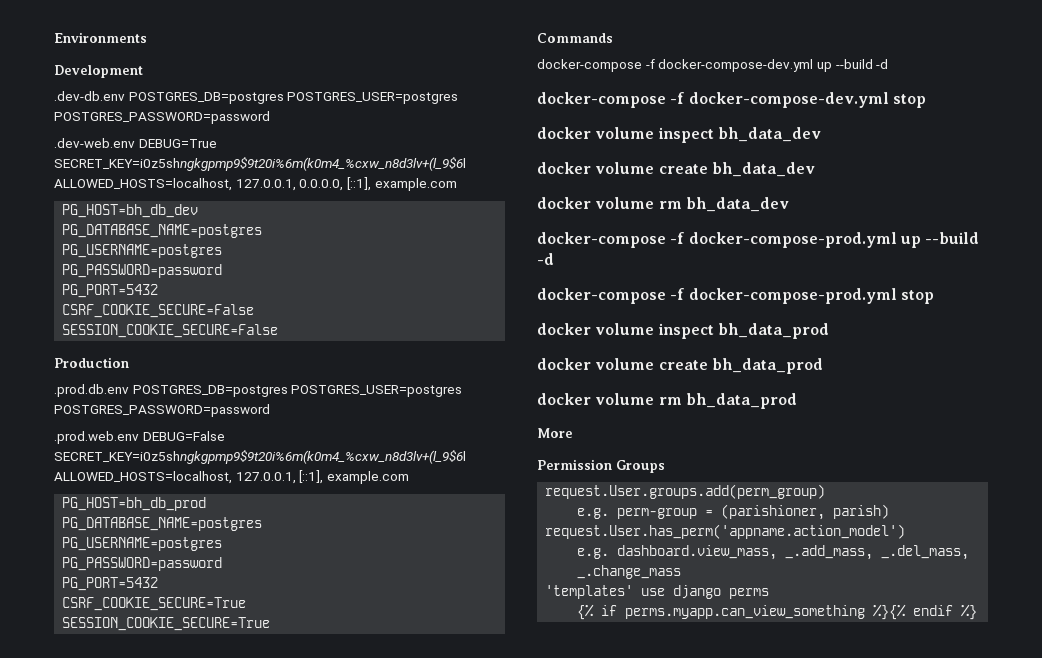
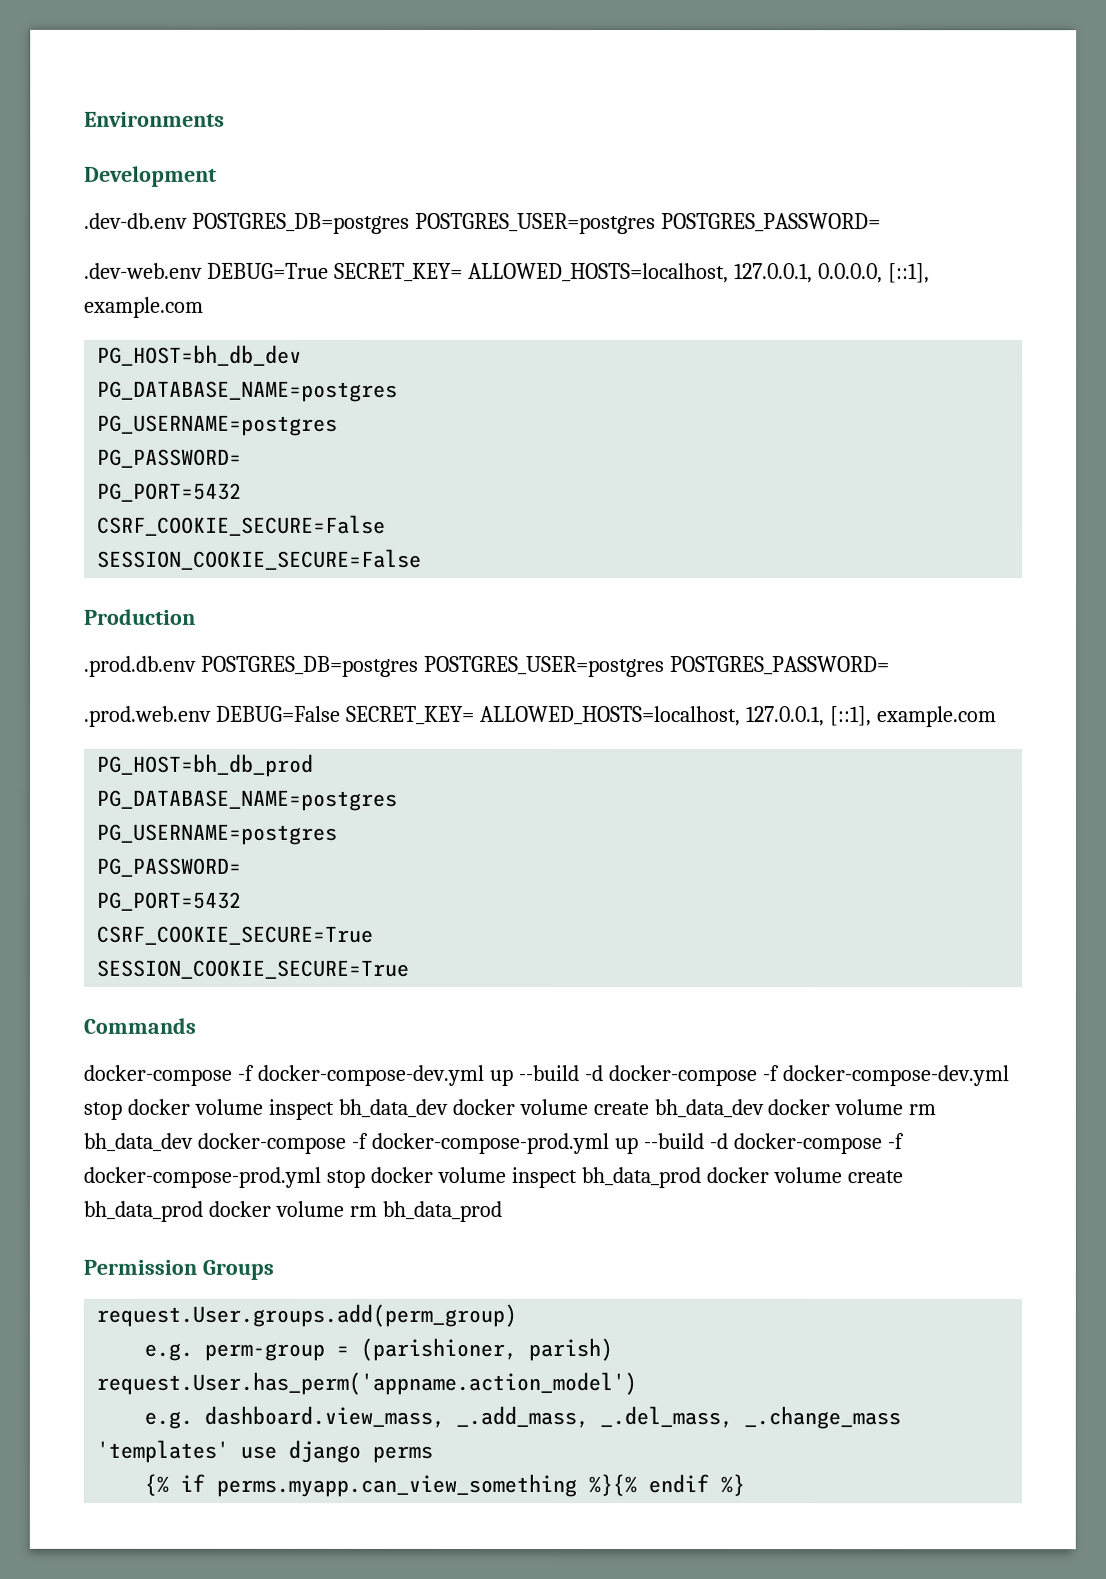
[54,111,270,124] POSTGRES_PASSWORD=password -> [660,213,881,233] POSTGRES_PASSWORD=
[54,157,466,171] SECRET_KEY=i0z5shngkgpmp9$9t20i%6m(k0m4_%cxw_n8d3lv+(l_9$6l -> [333,262,463,282] SECRET_KEY=
[62,264,223,278] PG_PASSWORD=password -> [97,448,243,468] PG_PASSWORD=
[54,404,270,417] POSTGRES_PASSWORD=password -> [669,656,890,676] POSTGRES_PASSWORD=
[54,450,466,464] SECRET_KEY=i0z5shngkgpmp9$9t20i%6m(k0m4_%cxw_n8d3lv+(l_9$6l -> [345,705,475,725] SECRET_KEY=
[62,557,223,571] PG_PASSWORD=password -> [96,857,242,877] PG_PASSWORD=
(889, 64) // -> (603, 1073) none
(926, 101) // -> (122, 1110) none
(821, 134) // -> (448, 1108) none
(815, 169) // -> (764, 1109) none
(789, 204) // -> (193, 1142) none
(554, 259) // -> (728, 1141) none
(934, 297) // -> (365, 1178) none
(829, 331) // -> (701, 1178) none
(823, 366) // -> (203, 1211) none
[537,428,573,438] // More -> (502, 1211) none

